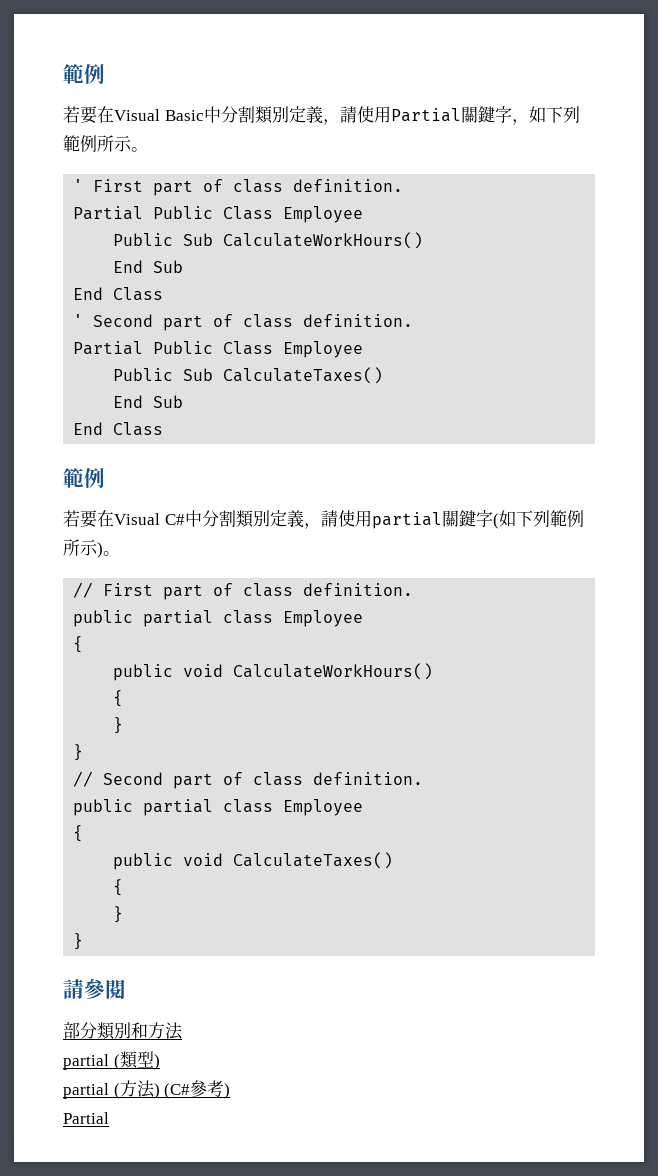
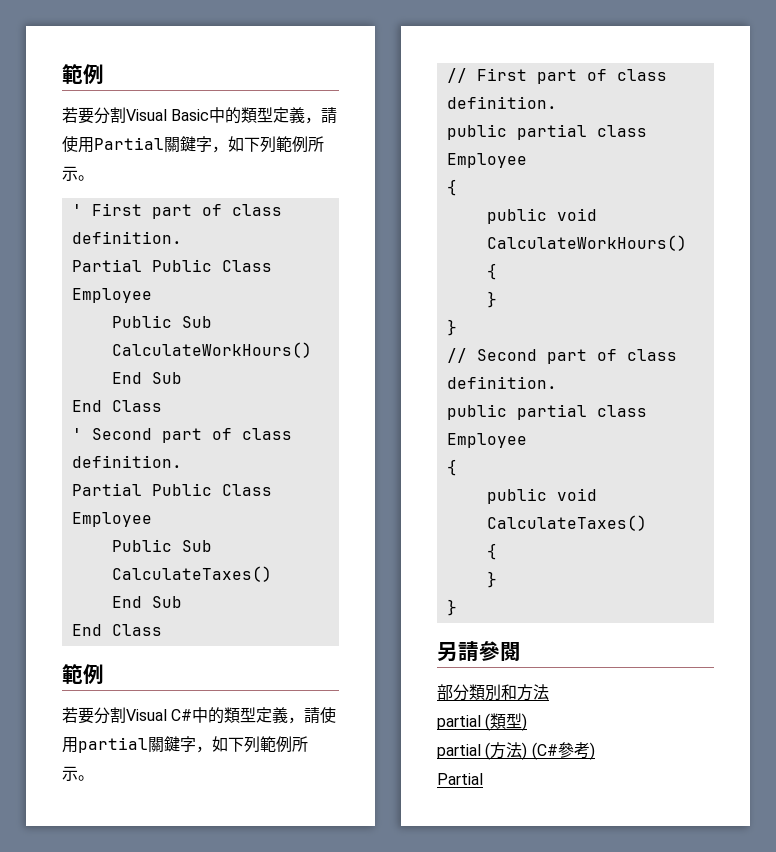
[63,63,105,84] [63,106,114,124] 範例 // 若要在 -> [62,64,104,84] [62,107,126,124] 範例 // 若要分割
[220,106,289,124] 分割類別 -> [225,107,274,124] 的類型
[97,510,114,527] 在 -> [94,707,126,724] 分割
[201,510,270,528] 分割類別 -> [208,707,257,724] 的類型
[492,510,584,529] [63,539,103,558] (如下列範例所示) -> [196,736,308,753] [62,766,78,781] ，如下列範例所示
(84, 941) none -> [437,642,458,662] 另

